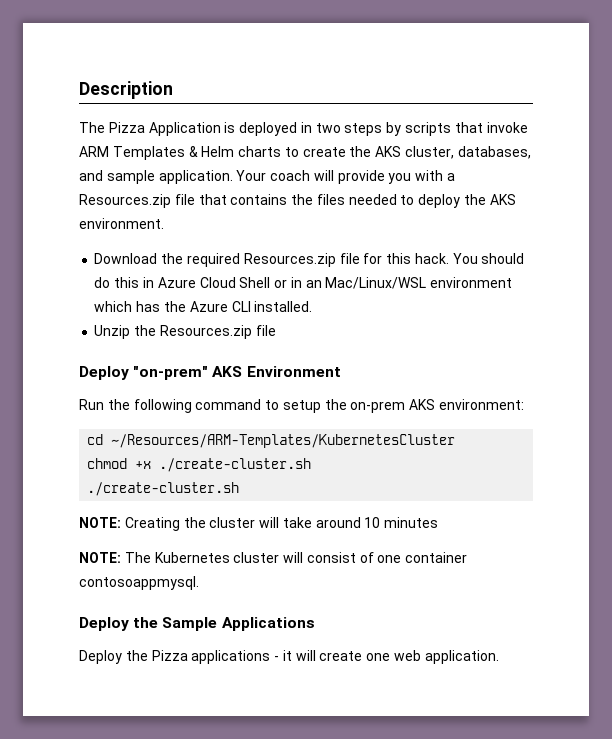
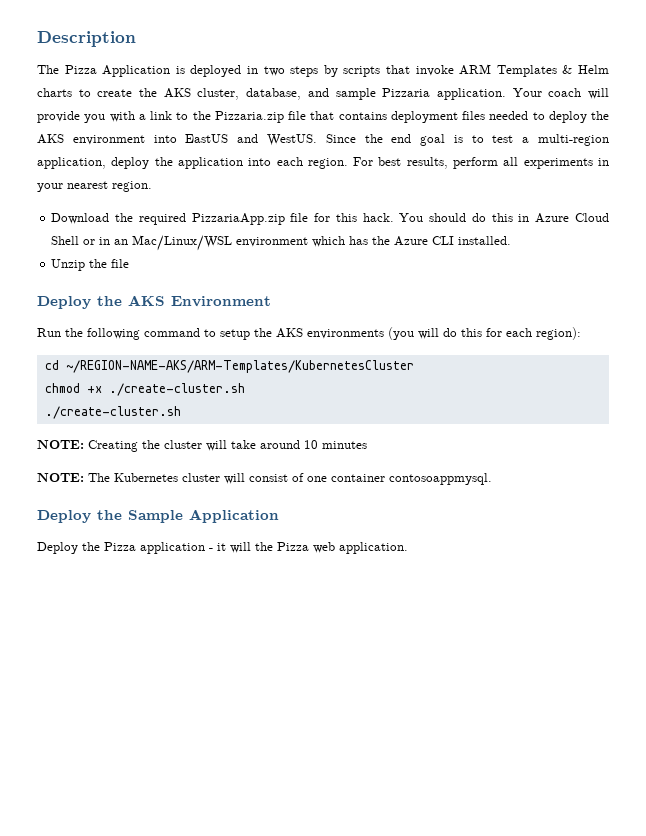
[457,146,531,159] databases, -> [246,88,302,100] database,
(155, 177) none -> [382,88,431,97] Pizzaria
[79,194,171,208] Resources.zip -> [150,111,284,123] link to the Pizzaria.zip
[291,194,314,205] the -> [390,111,458,123] deployment
[79,218,164,229] environment. -> [72,134,609,146] [37,157,610,169] [37,181,152,192] environment into EastUS and WestUS. Since the end goal is to test a multi-region application, deploy the application into each region. For best results, perform all experiments in your nearest region.
[243,253,336,267] Resources.zip -> [191,213,285,225] PizzariaApp.zip
[159,325,252,339] Resources.zip -> (108, 263) none
[133,366,209,380] "on-prem" -> [97,296,122,306] the
[350,399,525,413] on-prem AKS environment: -> [276,327,581,340] AKS environments (you will do this for each region):
[111,434,456,448] ~/Resources/ARM-Templates/KubernetesCluster -> [65,360,414,373] ~/REGION-NAME-AKS/ARM-Templates/KubernetesCluster
[221,617,315,631] Applications -> [189,509,279,523] Application
[191,650,271,664] applications -> [140,542,205,554] application
[319,651,391,661] create one -> [255,542,309,551] the Pizza

